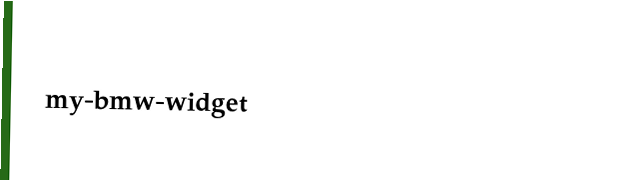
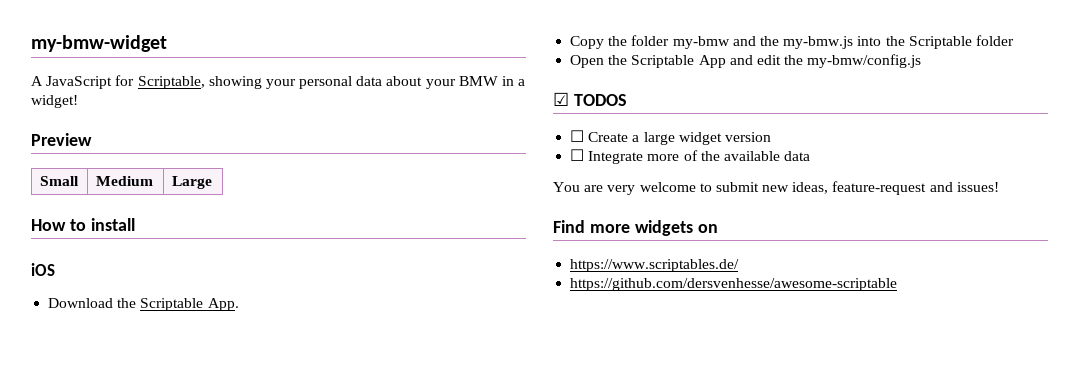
(249, 104) none -> [31,75,526,89] [31,95,78,108] [31,133,92,146] [39,176,79,186] [95,176,153,186] [171,176,212,189] [31,218,135,231] [31,263,55,276] [48,298,239,311] [570,35,1014,49] [570,54,922,68] [553,92,627,106] [570,130,771,145] [570,149,811,164] [553,181,999,195] [553,220,718,236] [570,259,740,272] [570,278,898,291] // A JavaScript for Scriptable, showing your personal data about your BMW in a widget! // Preview // Small | Medium | Large // How to install // iOS // Download the Scriptable App. // Copy the folder my-bmw and the my-bmw.js into the Scriptable folder // Open the Scriptable App and edit the my-bmw/config.js // ☑ TODOS // ☐ Create a large widget version // ☐ Integrate more of the available data // You are very welcome to submit new ideas, feature-request and issues! // Find more widgets on // https://www.scriptables.de/ // https://github.com/dersvenhesse/awesome-scriptable

